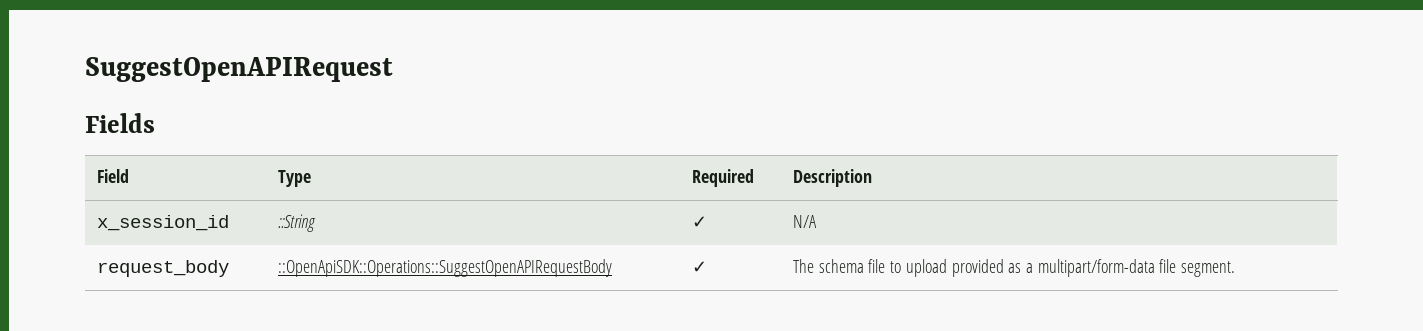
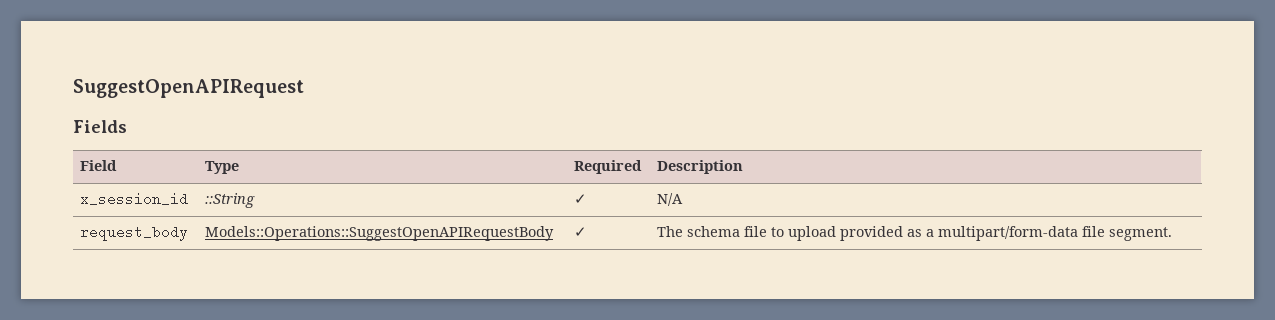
[277,259,612,277] ::OpenApiSDK::Operations::SuggestOpenAPIRequestBody -> [205,226,555,241] Models::Operations::SuggestOpenAPIRequestBody

